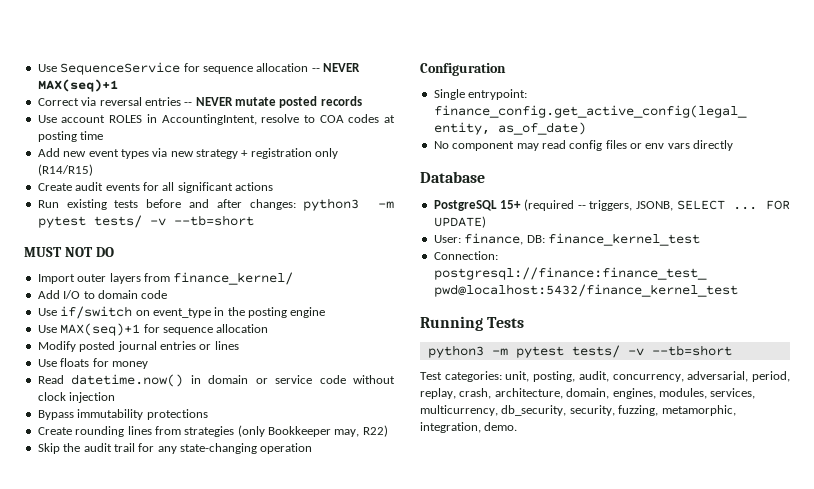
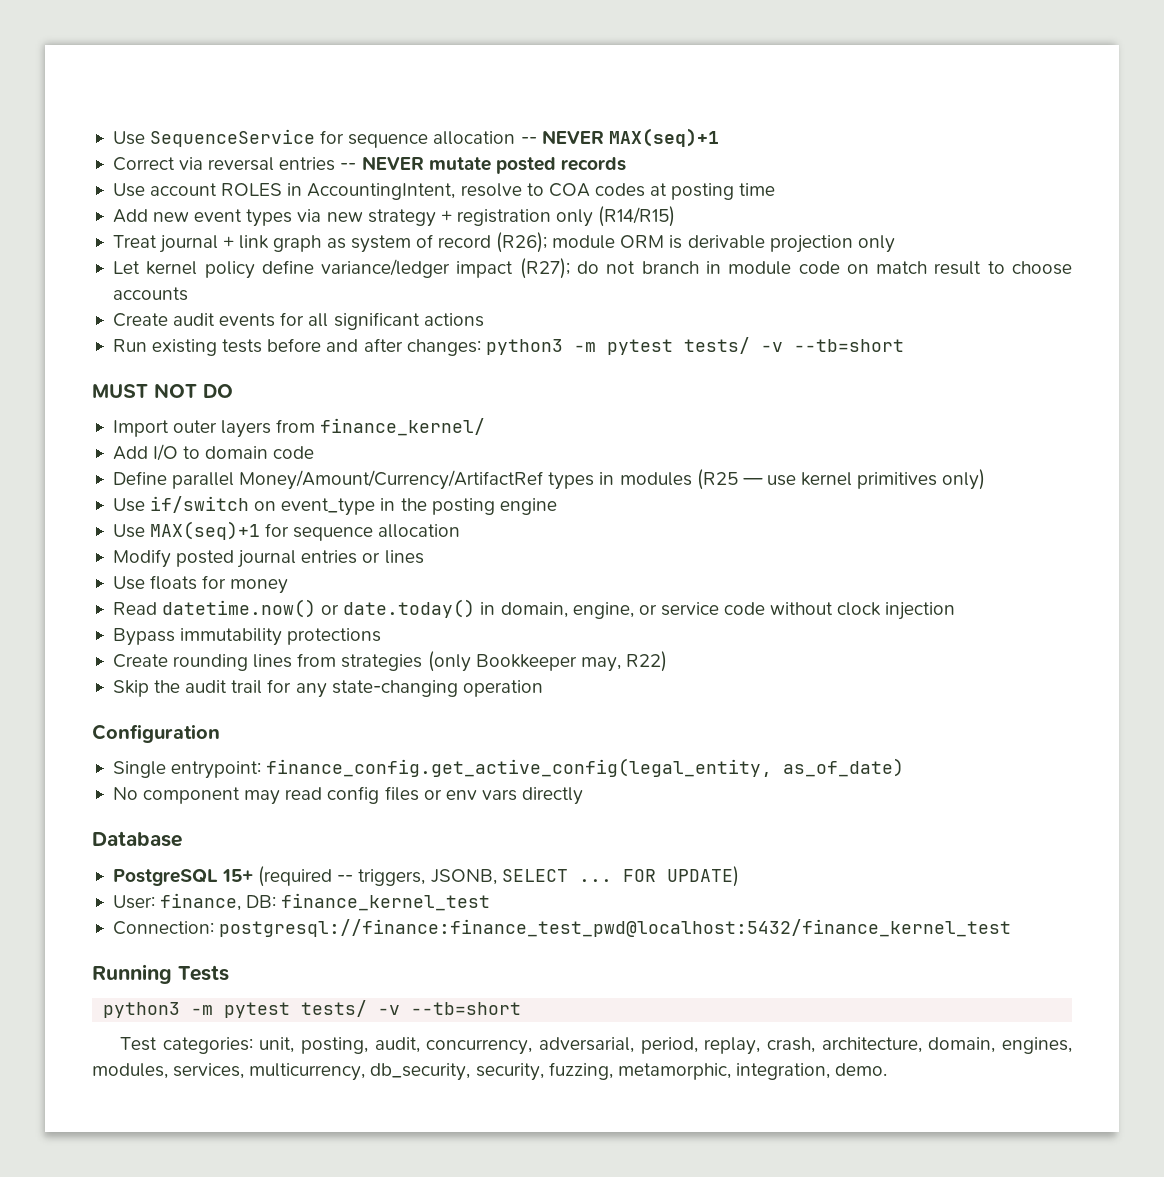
(93, 170) none -> [112,232,895,253] [112,258,1072,279] [112,287,188,301] // Treat journal + link graph as system of record (R26); module ORM is derivable projection only // Let kernel policy define variance/ledger impact (R27); do not branch in module code on match result to choose accounts
(168, 294) none -> [112,469,986,490] // Define parallel Money/Amount/Currency/ArtifactRef types in modules (R25 — use kernel primitives only)
[190,375,249,384] in domain -> [321,599,634,619] or date.today() in domain, engine,

